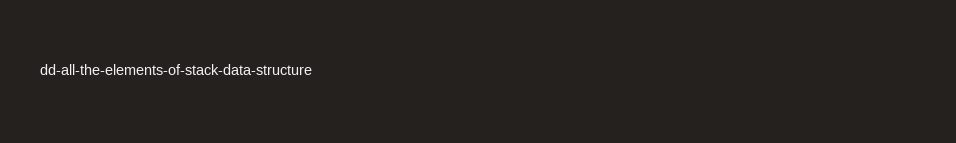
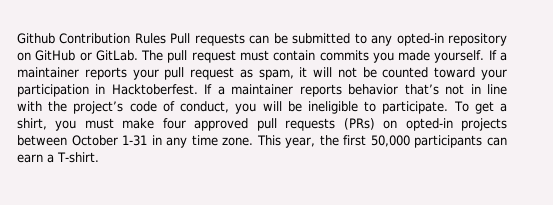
[40,64,312,75] dd-all-the-elements-of-stack-data-structure -> [17,33,507,46] [17,50,507,63] [17,67,508,80] [17,84,507,97] [17,101,507,114] [17,118,507,131] [17,135,508,148] [17,152,99,163] Github Contribution Rules Pull requests can be submitted to any opted-in repository on GitHub or GitLab. The pull request must contain commits you made yourself. If a maintainer reports your pull request as spam, it will not be counted toward your participation in Hacktoberfest. If a maintainer reports behavior that’s not in line with the project’s code of conduct, you will be ineligible to participate. To get a shirt, you must make four approved pull requests (PRs) on opted-in projects between October 1-31 in any time zone. This year, the first 50,000 participants can earn a T-shirt.

